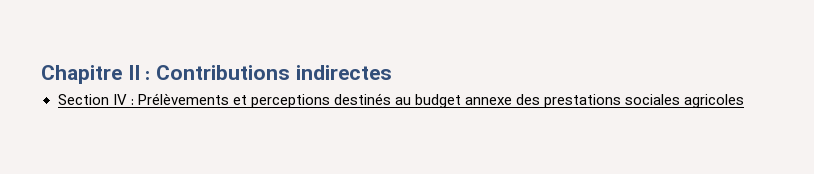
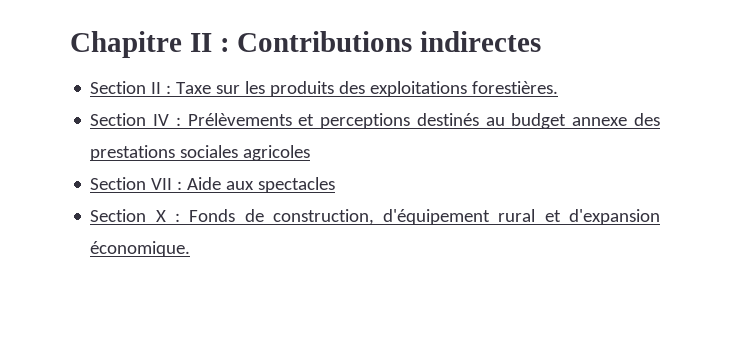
(392, 72) none -> [90,81,559,97] // Section II : Taxe sur les produits des exploitations forestières.
(745, 101) none -> [90,177,336,193] [90,209,660,225] [90,241,191,257] // Section VII : Aide aux spectacles // Section X : Fonds de construction, d'équipement rural et d'expansion économique.

